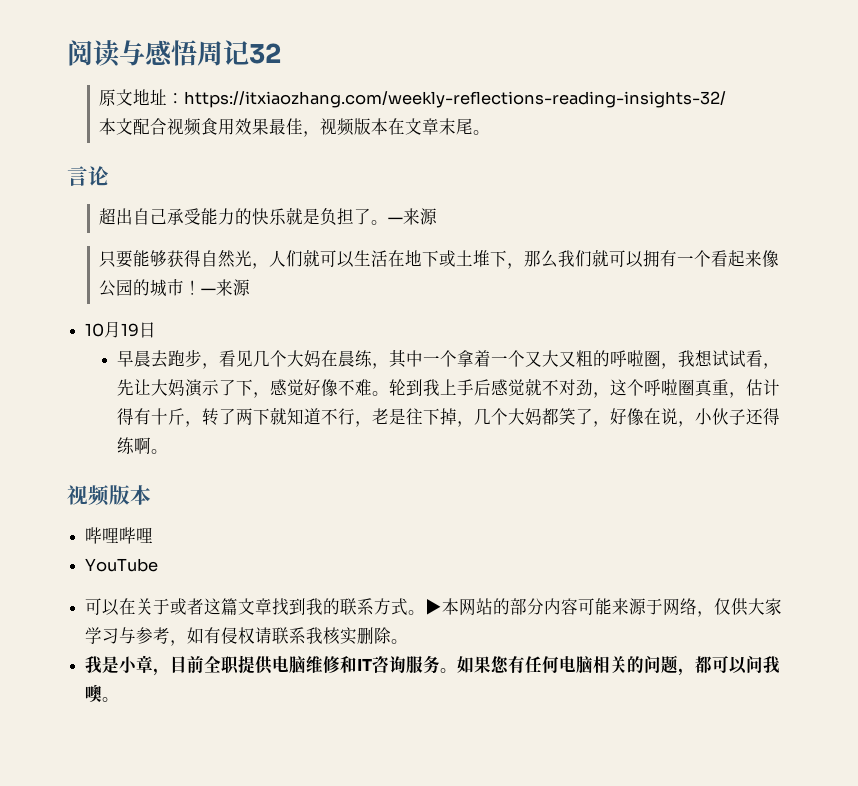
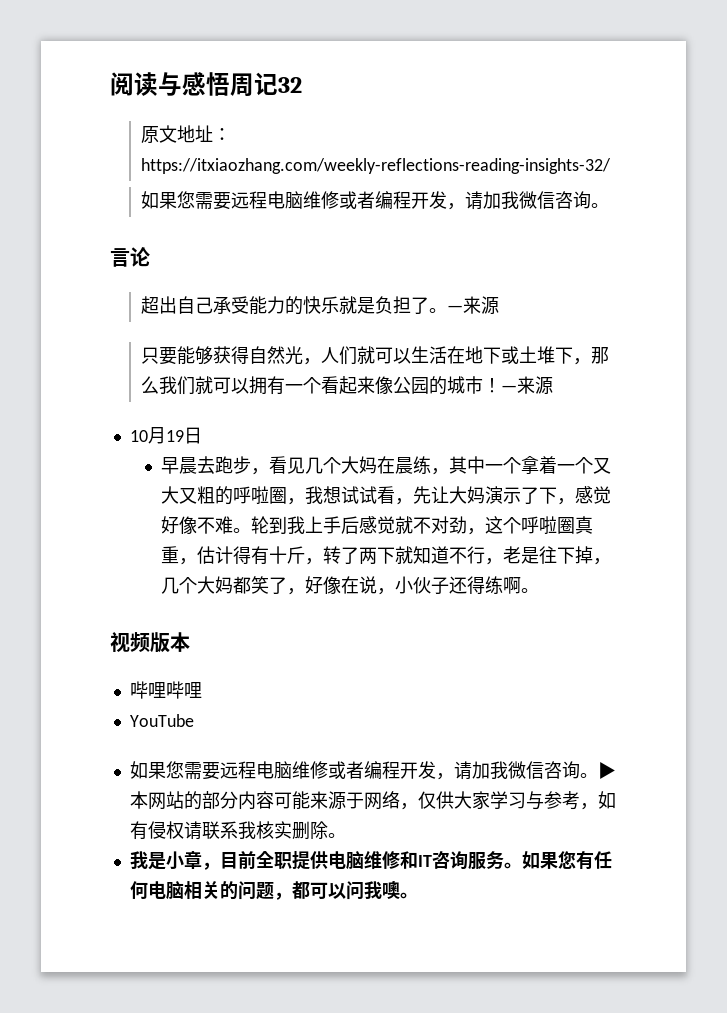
[98,118,473,137] 本文配合视频食用效果最佳，视频版本在文章末尾 -> [141,191,592,210] 如果您需要远程电脑维修或者编程开发，请加我微信咨询
[85,598,409,616] 可以在关于或者这篇文章找到我的联系方式 -> [129,761,580,780] 如果您需要远程电脑维修或者编程开发，请加我微信咨询

